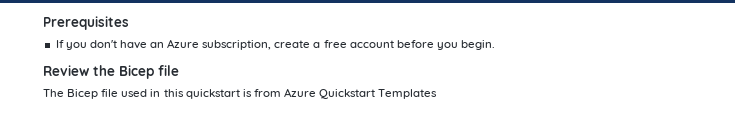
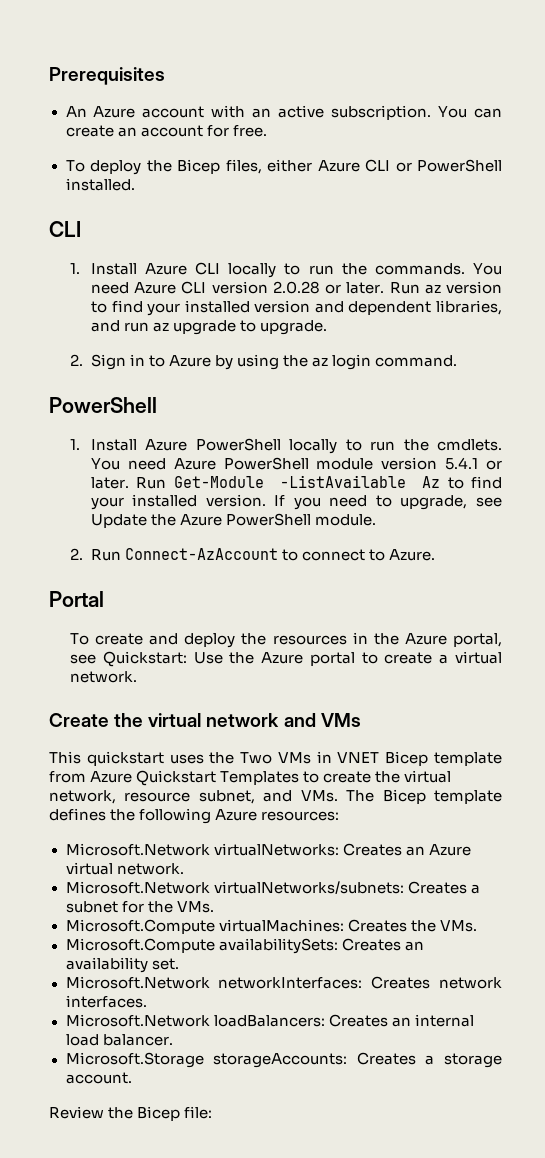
[55,39,496,50] [43,65,179,79] [43,88,438,99] If you don't have an Azure subscription, create a free account before you begin. // Review the Bicep file // The Bicep file used in this quickstart is from Azure Quickstart Templates -> [65,105,502,120] [65,125,267,137] [65,159,502,175] [65,178,135,191] [49,221,81,237] [69,262,502,278] [90,281,503,294] [90,300,503,316] [90,320,328,335] [69,354,458,370] [49,397,157,413] [69,438,502,454] [90,457,503,470] [90,475,502,489] [90,494,502,510] [90,513,377,528] [69,548,436,561] [49,591,104,607] [69,632,503,648] [69,651,503,667] [69,671,137,683] [49,713,361,727] [49,751,502,766] [49,770,452,786] [49,789,503,804] [49,808,340,824] [65,843,471,856] [65,862,184,875] [65,881,480,894] [65,901,214,913] [65,919,477,934] [65,938,424,954] [65,957,179,973] [65,976,503,989] [65,995,147,1008] [65,1014,474,1027] [65,1034,173,1046] [65,1052,502,1068] [65,1072,132,1084] [49,1106,213,1121] An Azure account with an active subscription. You can create an account for free. // To deploy the Bicep files, either Azure CLI or PowerShell installed. // CLI // 1. Install Azure CLI locally to run the commands. You need Azure CLI version 2.0.28 or later. Run az version to find your installed version and dependent libraries, and run az upgrade to upgrade. // 2. Sign in to Azure by using the az login command. // PowerShell // 1. Install Azure PowerShell locally to run the cmdlets. You need Azure PowerShell module version 5.4.1 or later. Run Get-Module -ListAvailable Az to find your installed version. If you need to upgrade, see Update the Azure PowerShell module. // 2. Run Connect-AzAccount to connect to Azure. // Portal // To create and deploy the resources in the Azure portal, see Quickstart: Use the Azure portal to create a virtual network. // Create the virtual network and VMs // This quickstart uses the Two VMs in VNET Bicep template from Azure Quickstart Templates to create the virtual network, resource subnet, and VMs. The Bicep template defines the following Azure resources: // Microsoft.Network virtualNetworks: Creates an Azure virtual network. // Microsoft.Network virtualNetworks/subnets: Creates a subnet for the VMs. // Microsoft.Compute virtualMachines: Creates the VMs. // Microsoft.Compute availabilitySets: Creates an availability set. // Microsoft.Network networkInterfaces: Creates network interfaces. // Microsoft.Network loadBalancers: Creates an internal load balancer. // Microsoft.Storage storageAccounts: Creates a storage account. // Review the Bicep file:

